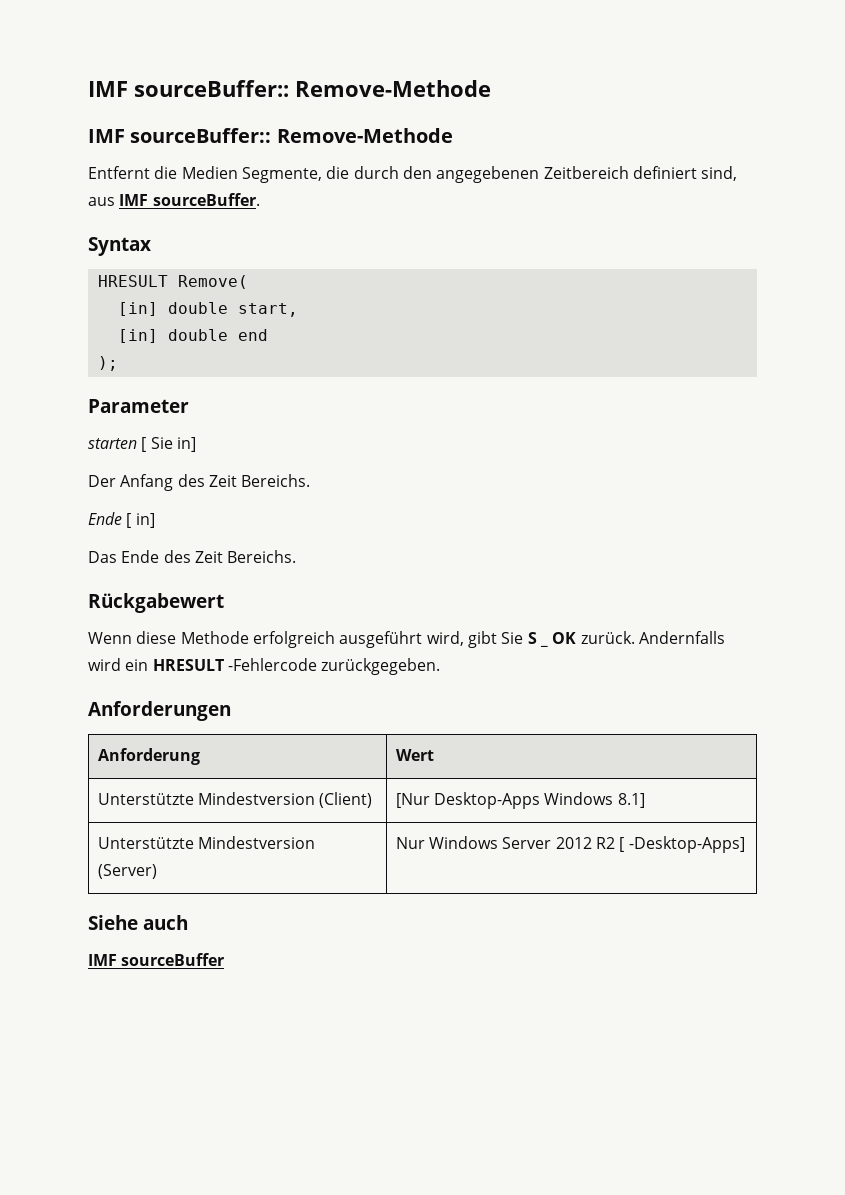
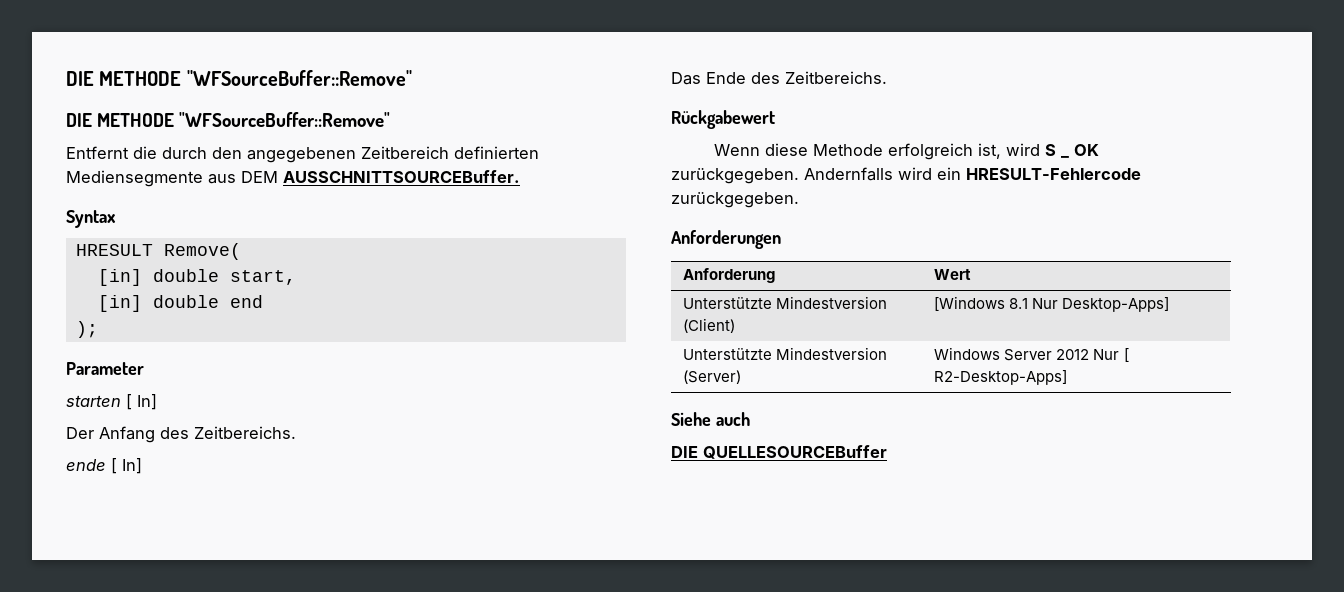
[88,80,491,97] [88,128,453,143] IMF sourceBuffer:: Remove-Methode // IMF sourceBuffer:: Remove-Methode -> [66,70,412,86] [66,112,391,127] DIE METHODE "WFSourceBuffer::Remove" // DIE METHODE "WFSourceBuffer::Remove"
[181,166,350,183] Medien Segmente, die -> (157, 152) none
[632,166,738,181] [88,193,260,206] definiert sind, aus IMF sourceBuffer. -> [454,146,539,159] [66,170,520,187] definierten Mediensegmente aus DEM AUSSCHNITTSOURCEBuffer.
[150,437,196,452] Sie in] -> [137,394,157,410] In]
[208,474,311,487] [88,512,155,528] Zeit Bereichs. // Ende [ in] -> [194,426,296,439] [66,458,142,474] Zeitbereichs. // ende [ In]
[194,550,297,563] Zeit Bereichs. -> [785,71,887,84] Zeitbereichs.
[339,631,524,648] ausgeführt wird, gibt Sie -> [977,143,1040,159] ist, wird
[580,631,635,644] zurück. -> [671,168,799,184] zurückgegeben.
[152,658,317,671] HRESULT -Fehlercode -> [966,168,1141,180] HRESULT-Fehlercode
[395,792,645,809] [Nur Desktop-Apps Windows 8.1] -> [934,296,1170,312] [Windows 8.1 Nur Desktop-Apps]
[395,837,425,849] Nur -> (742, 377) none
[595,836,745,853] R2 [ -Desktop-Apps] -> [1093,348,1129,362] [934,370,1068,385] Nur [ R2-Desktop-Apps]
[88,953,225,966] IMF sourceBuffer -> [671,445,887,459] DIE QUELLESOURCEBuffer

